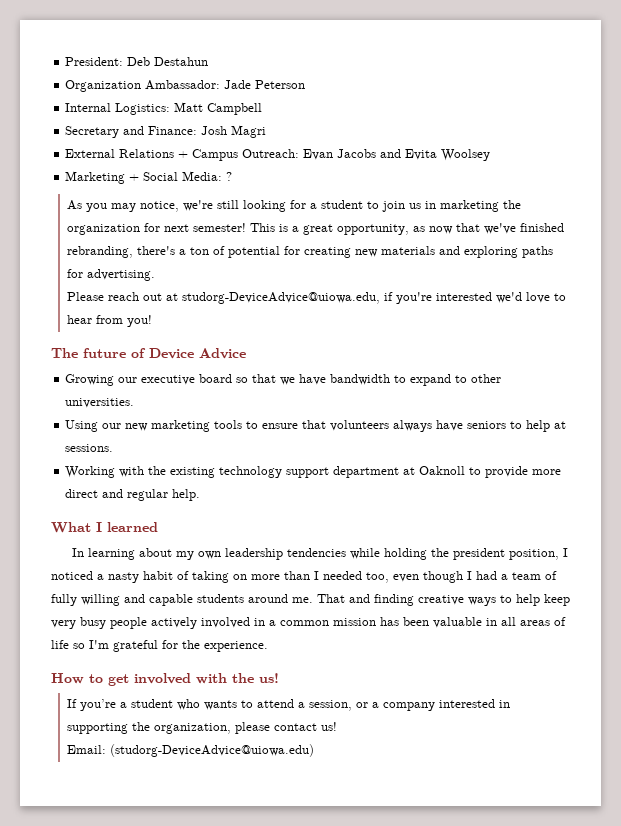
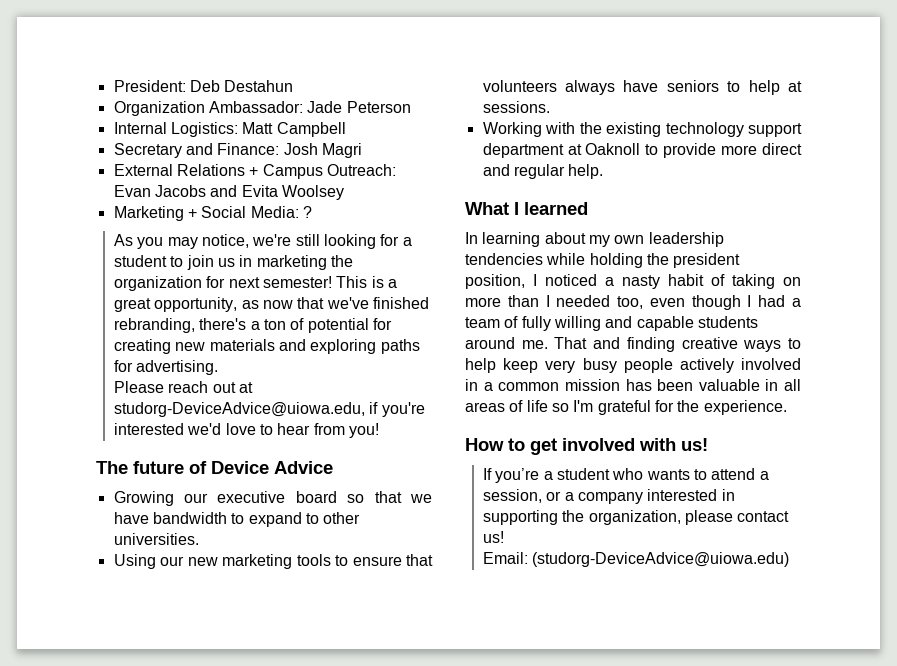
[232,673,254,683] the -> (676, 444) none

